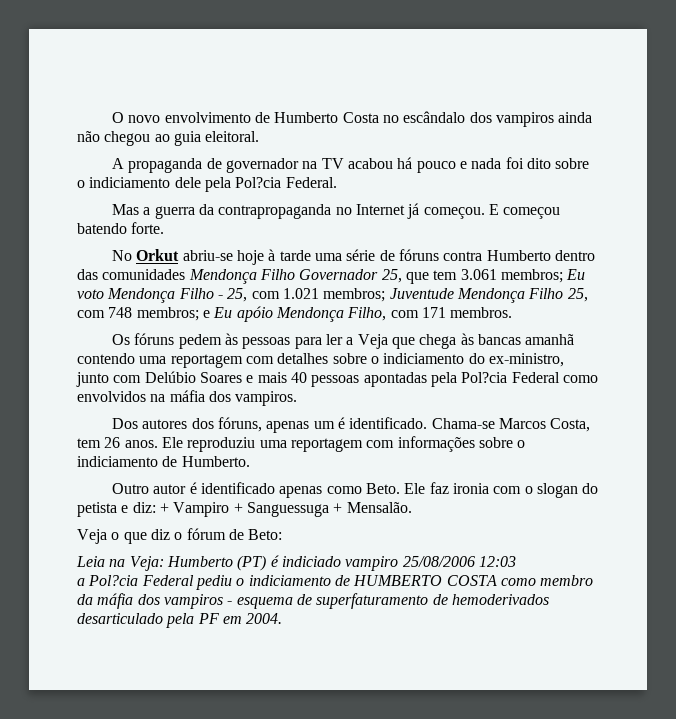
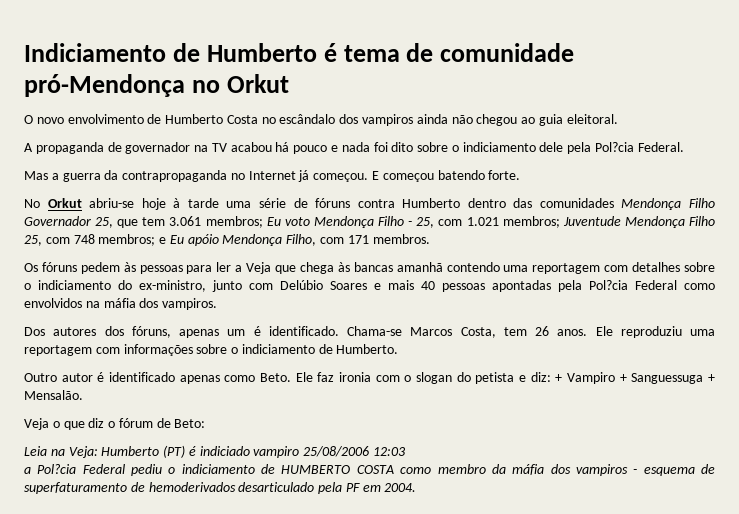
(112, 117) none -> [24,43,575,62] [24,74,289,97] Indiciamento de Humberto é tema de comunidade pró-Mendonça no Orkut //

